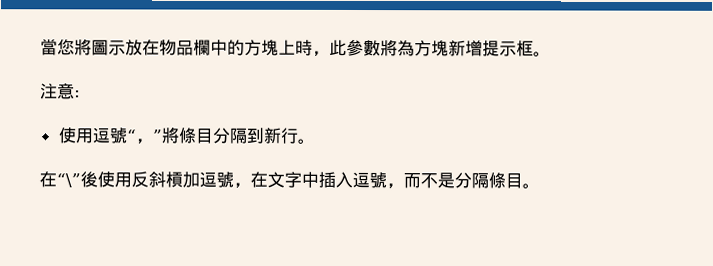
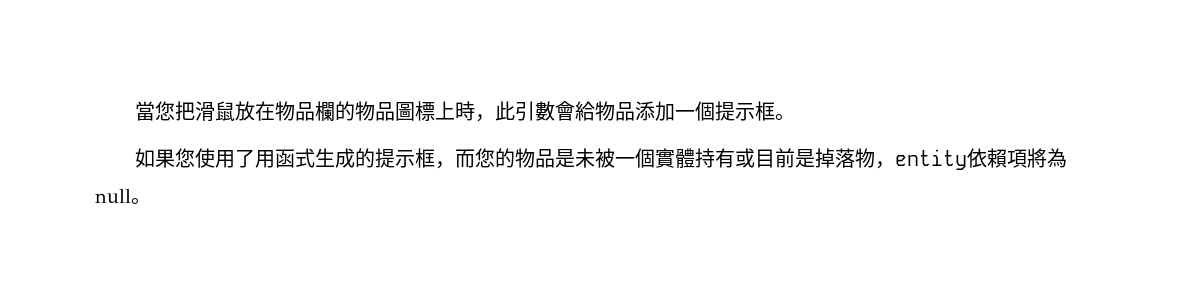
[74,39,126,56] 將圖示 -> [174,101,235,121] 把滑鼠
[210,38,551,57] [40,83,81,100] [57,127,315,145] [39,171,523,190] 中的方塊上時，此參數將為方塊新增提示框。 // 注意: // 使用逗號“，”將條目分隔到新行。 // 在“\”後使用反斜槓加逗號，在文字中插入逗號，而不是分隔條目 -> [334,101,795,122] [134,148,1067,170] [95,189,131,203] 的物品圖標上時，此引數會給物品添加一個提示框。 // 如果您使用了用函式生成的提示框，而您的物品是未被一個實體持有或目前是掉落物，entity依賴項將為null

